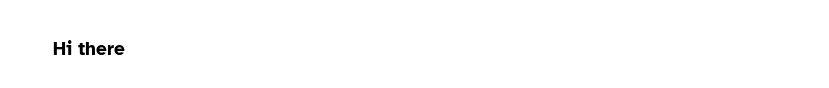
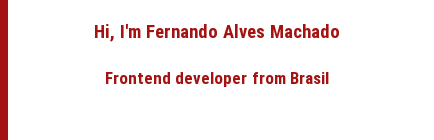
[53,40,125,55] Hi there -> [94,24,340,42] [104,72,330,87] Hi, I'm Fernando Alves Machado // Frontend developer from Brasil

